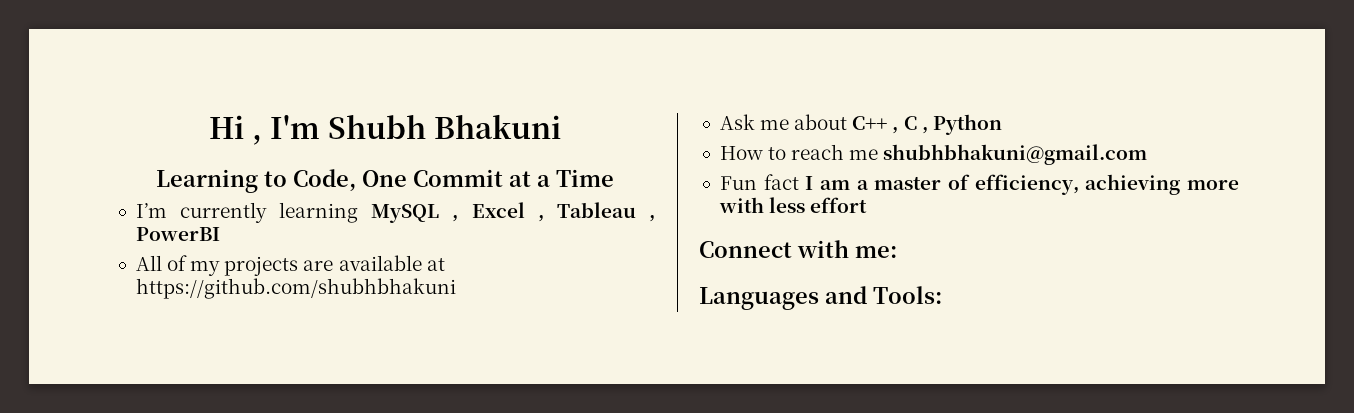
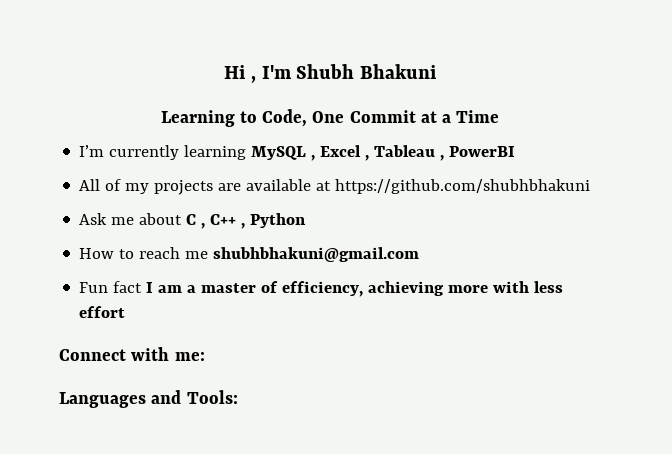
[852,116,917,134] C++ , C -> [186,214,237,229] C , C++

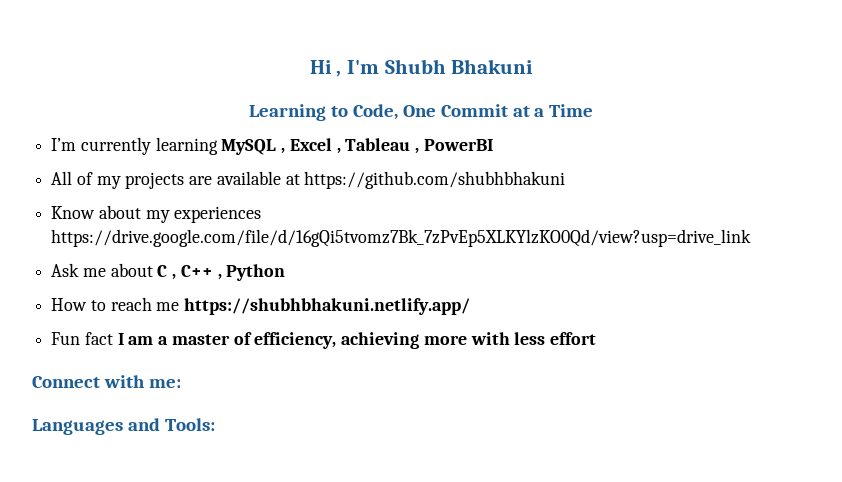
(591, 186) none -> [51,205,262,223] [51,229,752,247] // Know about my experiences https://drive.google.com/file/d/16gQi5tvomz7Bk_7zPvEp5XLKYlzKO0Qd/view?usp=drive_link
[213,247,420,262] shubhbhakuni@gmail.com -> [184,298,471,315] https://shubhbhakuni.netlify.app/

